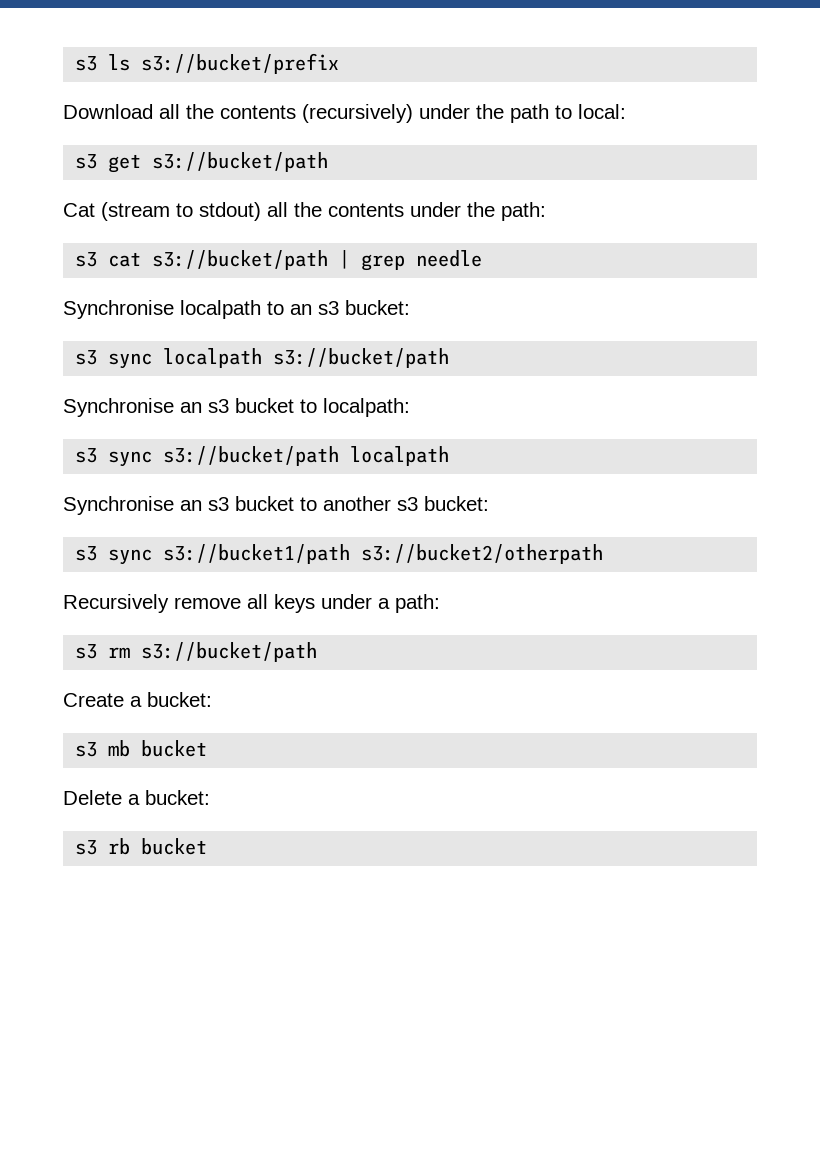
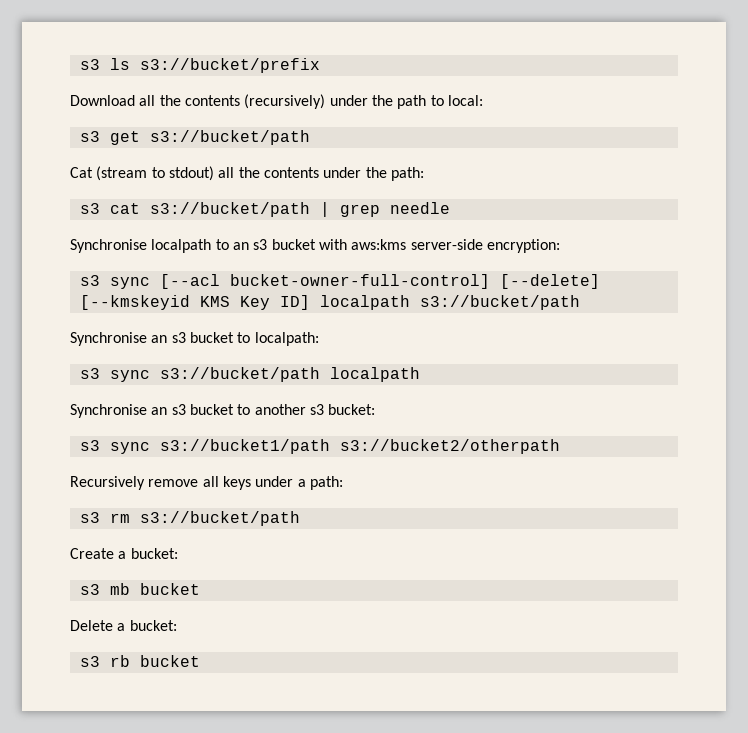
[345,300,410,315] [75,350,153,369] bucket: // s3 sync -> [271,239,560,253] [79,274,600,289] [79,295,310,310] bucket with aws:kms server-side encryption: // s3 sync [--acl bucket-owner-full-control] [--delete] [--kmskeyid KMS Key ID]

